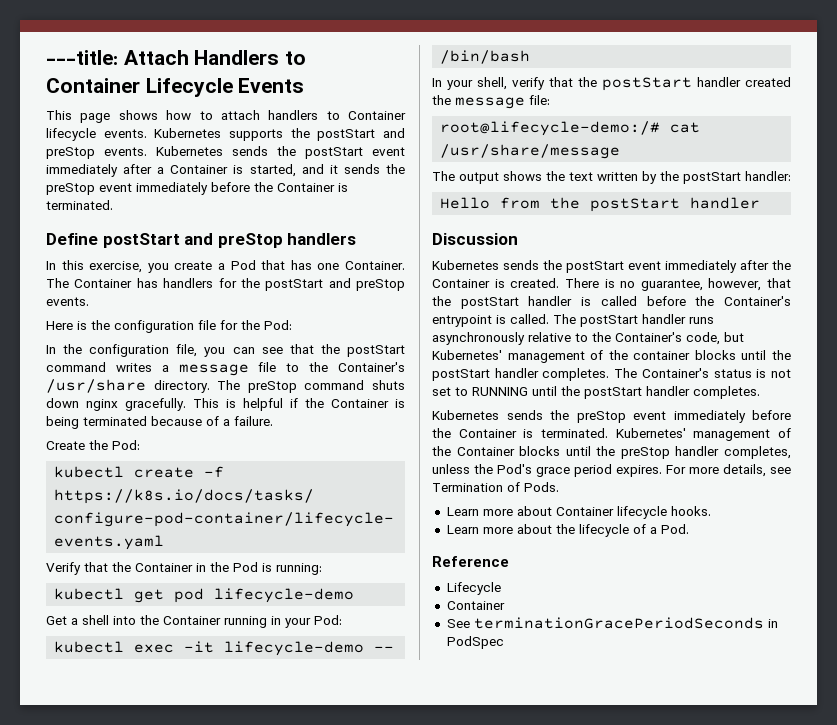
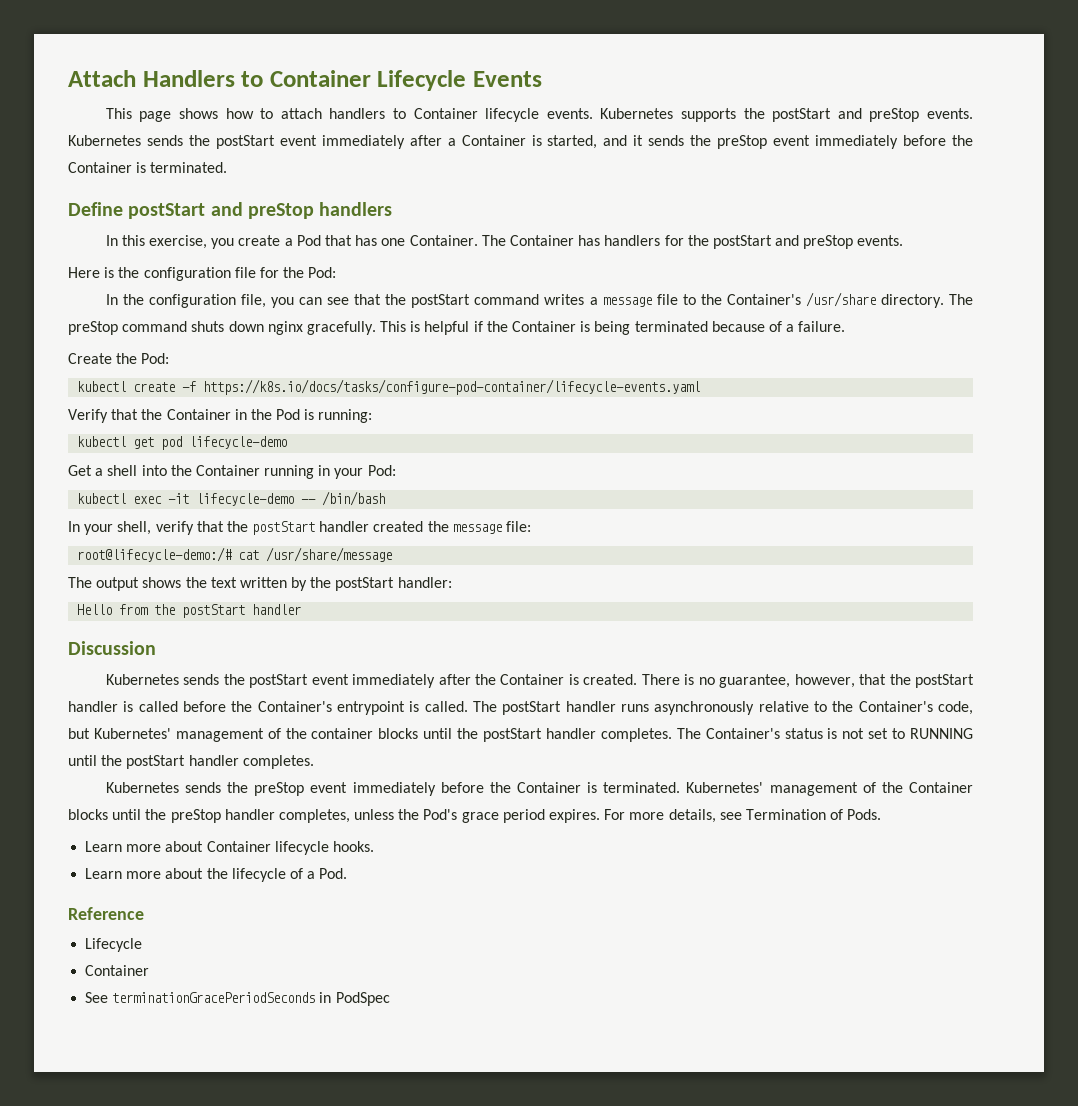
[46,50,118,65] ---title: -> (68, 78) none

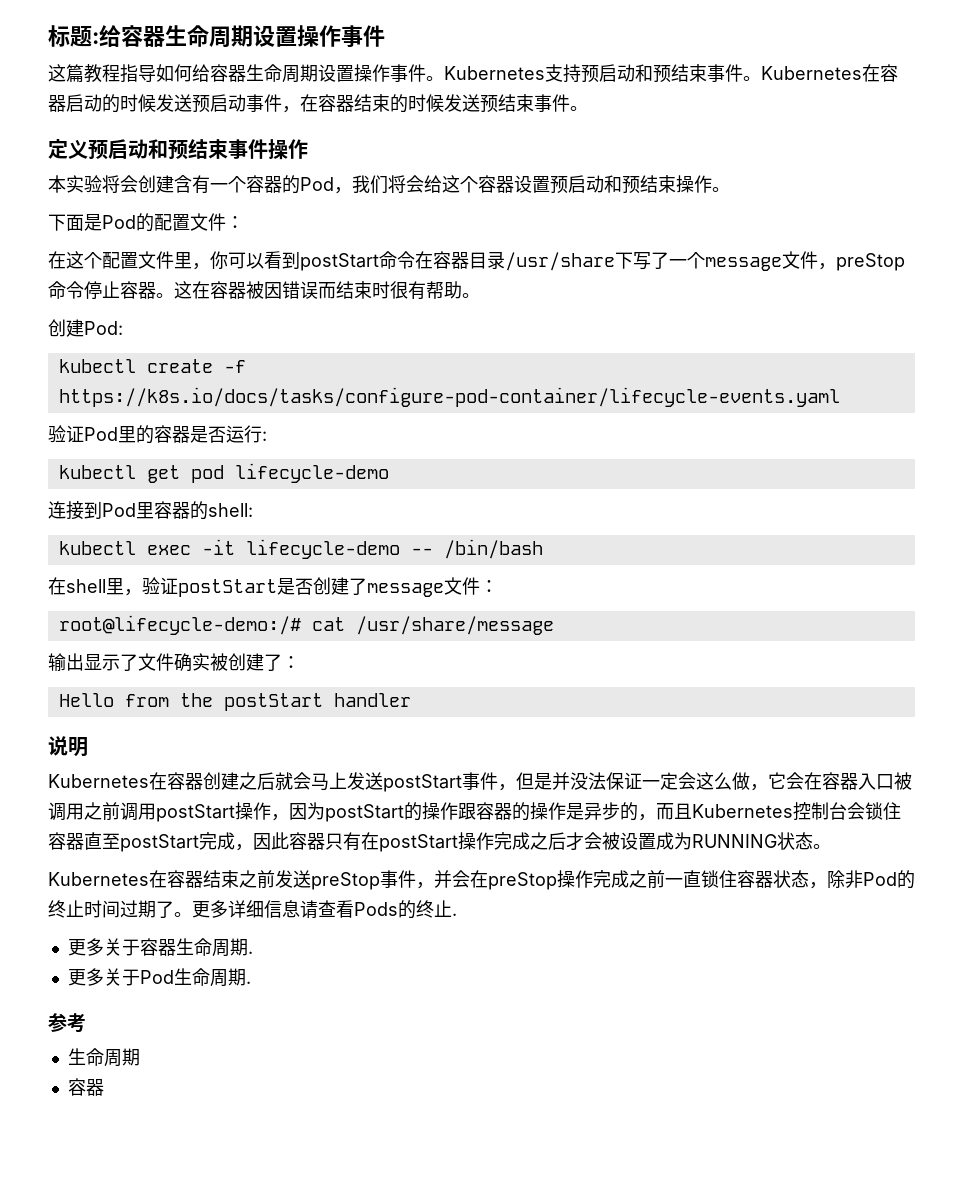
[68,70,543,91] [105,108,973,122] [68,135,973,149] [68,162,228,173] [68,202,393,219] [105,235,904,249] [68,267,337,281] [105,292,973,308] [68,321,846,335] [68,353,138,364] Attach Handlers to Container Lifecycle Events // This page shows how to attach handlers to Container lifecycle events. Kubernetes supports the postStart and preStop events. Kubernetes sends the postStart event immediately after a Container is started, and it sends the preStop event immediately before the Container is terminated. // Define postStart and preStop handlers // In this exercise, you create a Pod that has one Container. The Container has handlers for the postStart and preStop events. // Here is the configuration file for the Pod: // In the configuration file, you can see that the postStart command writes a message file to the Container's /usr/share directory. The preStop command shuts down nginx gracefully. This is helpful if the Container is being terminated because of a failure. // Create the -> [48,25,385,47] [48,64,898,83] [48,94,588,113] [48,139,308,160] [48,175,730,194] [48,213,244,232] [48,251,905,271] [48,281,480,300] [48,319,84,337] 标题:给容器生命周期设置操作事件 // 这篇教程指导如何给容器生命周期设置操作事件。Kubernetes支持预启动和预结束事件。Kubernetes在容器启动的时候发送预启动事件，在容器结束的时候发送预结束事件。 // 定义预启动和预结束事件操作 // 本实验将会创建含有一个容器的Pod，我们将会给这个容器设置预启动和预结束操作。 // 下面是Pod的配置文件： // 在这个配置文件里，你可以看到postStart命令在容器目录/usr/share下写了一个message文件，preStop命令停止容器。这在容器被因错误而结束时很有帮助。 // 创建
[68,409,373,423] [77,436,288,450] [68,465,396,479] Verify that the Container in the Pod is running: // kubectl get pod lifecycle-demo // Get a shell into the Container running in your Pod: -> [48,425,267,444] [58,463,389,483] [48,501,253,520] 验证Pod里的容器是否运行: // kubectl get pod lifecycle-demo // 连接到Pod里容器的shell:
[68,521,532,535] [77,547,393,562] [68,577,452,591] In your shell, verify that the postStart handler created the message file: // root@lifecycle-demo:/# cat /usr/share/message // The output shows the text written by the postStart handler: -> [48,577,498,597] [58,615,554,635] [48,653,300,672] 在shell里，验证postStart是否创建了message文件： // root@lifecycle-demo:/# cat /usr/share/message // 输出显示了文件确实被创建了：
[68,641,156,655] [105,674,974,688] [68,701,974,715] [68,728,974,742] [68,755,314,769] [105,782,973,796] [68,809,882,823] [85,841,374,855] [85,868,348,882] [68,907,144,920] [85,938,143,952] [85,965,150,976] [85,992,390,1006] Discussion // Kubernetes sends the postStart event immediately after the Container is created. There is no guarantee, however, that the postStart handler is called before the Container's entrypoint is called. The postStart handler runs asynchronously relative to the Container's code, but Kubernetes' management of the container blocks until the postStart handler completes. The Container's status is not set to RUNNING until the postStart handler completes. // Kubernetes sends the preStop event immediately before the Container is terminated. Kubernetes' management of the Container blocks until the preStop handler completes, unless the Pod's grace period expires. For more details, see Termination of Pods. // Learn more about Container lifecycle hooks. // Learn more about the lifecycle of a Pod. // Reference // Lifecycle // Container // See terminationGracePeriodSeconds in PodSpec -> [48,736,88,757] [48,772,912,792] [48,802,901,822] [48,832,831,852] [48,870,915,890] [48,900,457,919] [67,938,253,957] [67,968,251,987] [48,1013,86,1033] [67,1048,140,1067] [67,1078,104,1096] 说明 // Kubernetes在容器创建之后就会马上发送postStart事件，但是并没法保证一定会这么做，它会在容器入口被调用之前调用postStart操作，因为postStart的操作跟容器的操作是异步的，而且Kubernetes控制台会锁住容器直至postStart完成，因此容器只有在postStart操作完成之后才会被设置成为RUNNING状态。 // Kubernetes在容器结束之前发送preStop事件，并会在preStop操作完成之前一直锁住容器状态，除非Pod的终止时间过期了。更多详细信息请查看Pods的终止. // 更多关于容器生命周期. // 更多关于Pod生命周期. // 参考 // 生命周期 // 容器

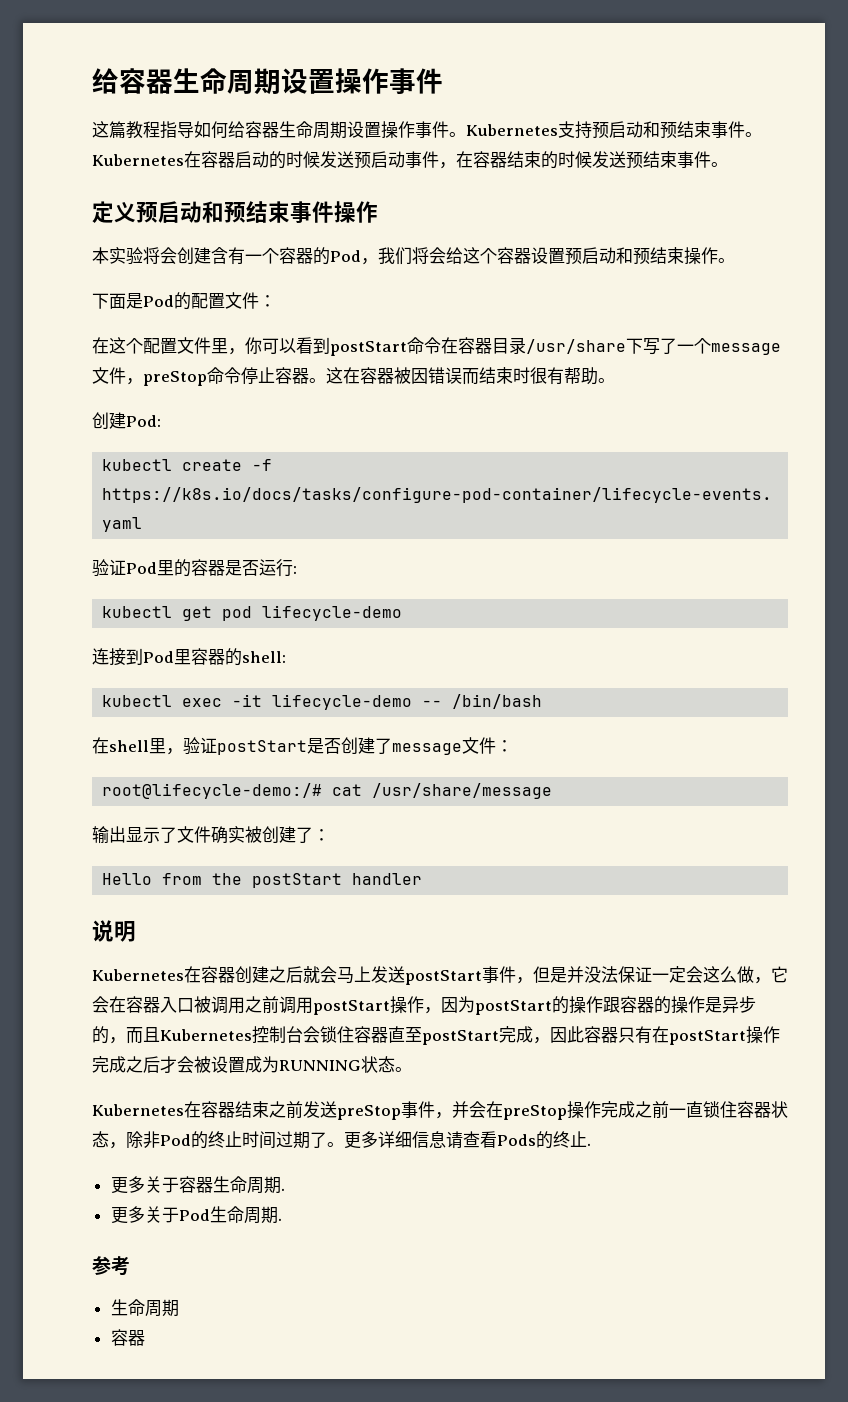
[48,25,99,47] 标题: -> (92, 81) none

